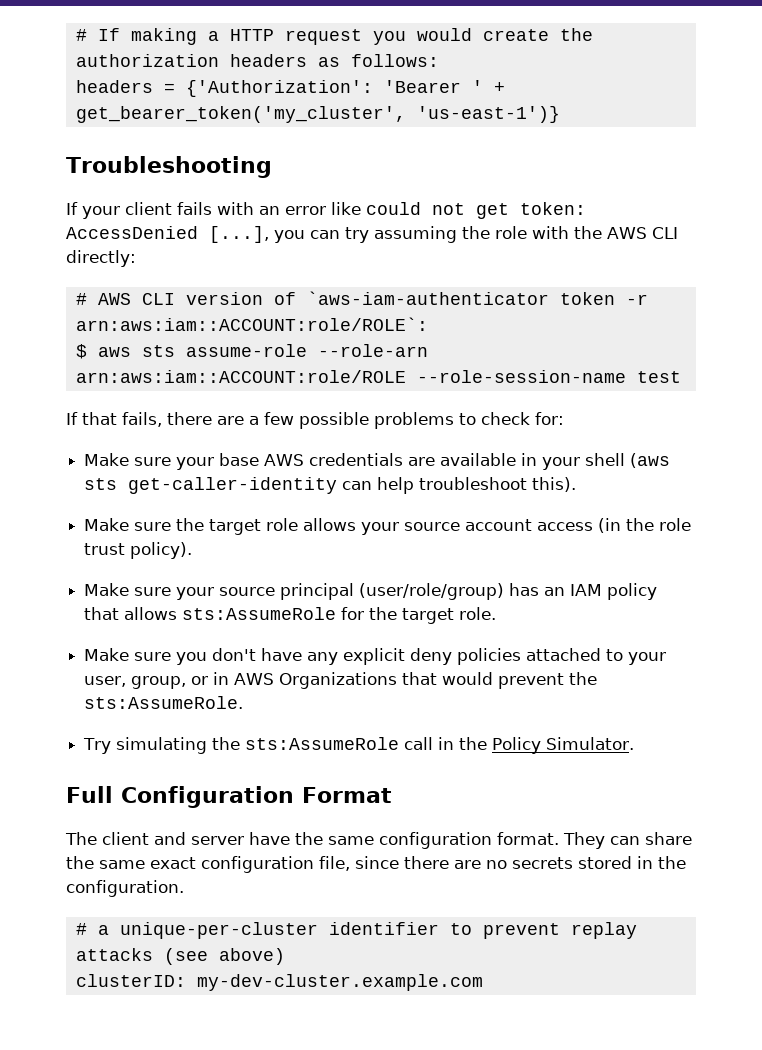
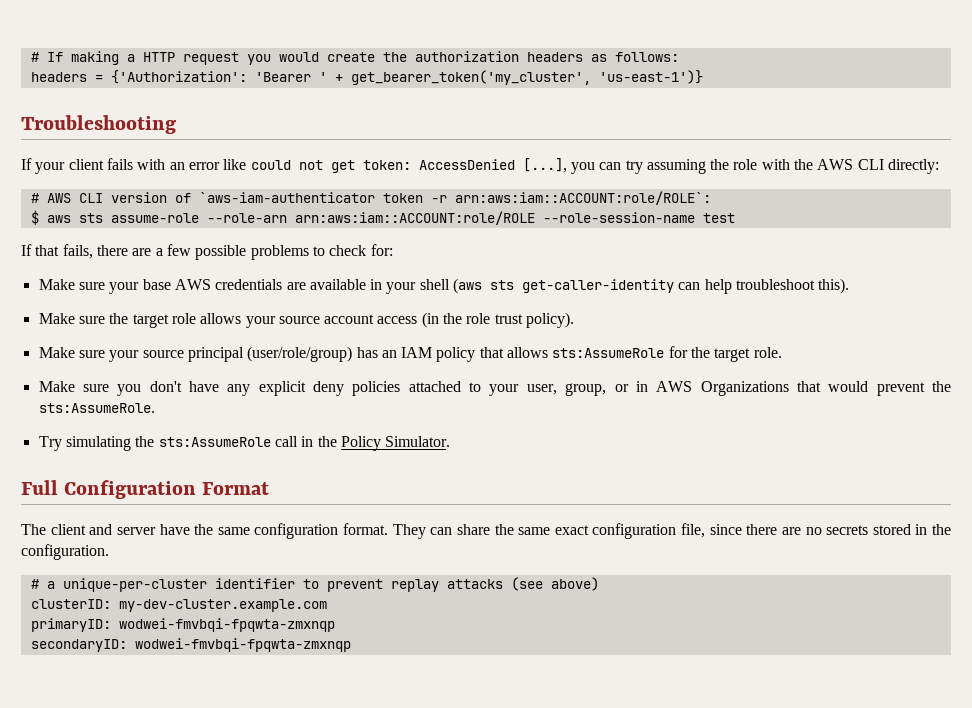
(483, 982) none -> [30,618,335,632] [30,638,351,652] // primaryID: wodwei-fmvbqi-fpqwta-zmxnqp // secondaryID: wodwei-fmvbqi-fpqwta-zmxnqp

